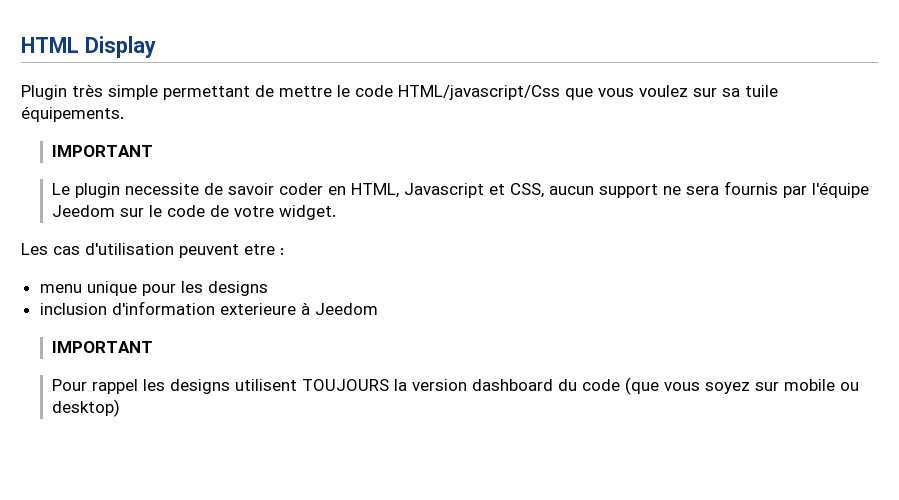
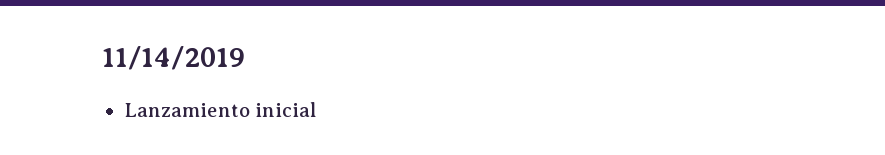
[21,36,156,58] [21,84,778,100] [21,106,124,122] [52,145,154,157] [52,181,870,198] [52,205,337,220] [21,243,284,258] [39,281,268,296] [39,301,378,315] [52,341,154,353] [52,377,860,395] [52,399,121,417] HTML Display // Plugin très simple permettant de mettre le code HTML/javascript/Css que vous voulez sur sa tuile équipements. // IMPORTANT // Le plugin necessite de savoir coder en HTML, Javascript et CSS, aucun support ne sera fournis par l'équipe Jeedom sur le code de votre widget. // Les cas d'utilisation peuvent etre : // menu unique pour les designs // inclusion d'information exterieure à Jeedom // IMPORTANT // Pour rappel les designs utilisent TOUJOURS la version dashboard du code (que vous soyez sur mobile ou desktop) -> [102,46,245,70] [124,102,317,117] 11/14/2019 // Lanzamiento inicial

